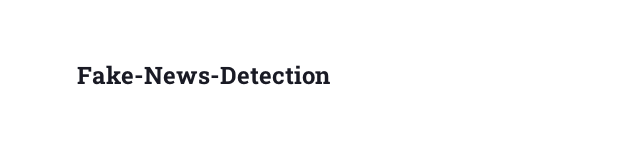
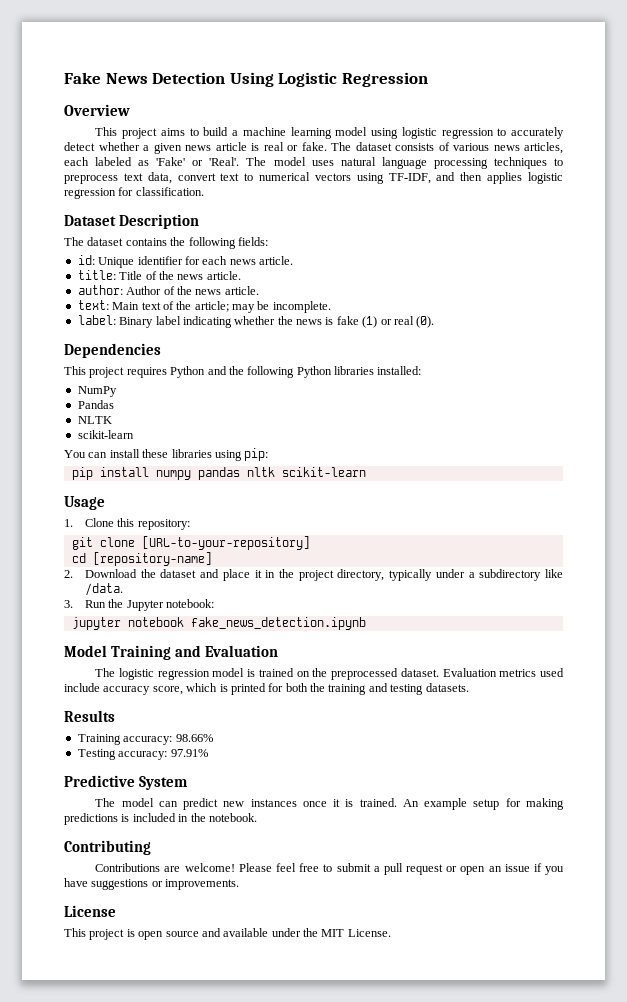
[77,65,330,85] Fake-News-Detection -> [64,72,428,87] [64,104,130,116] [95,127,564,139] [64,142,563,154] [64,157,563,169] [64,172,564,184] [64,187,204,199] [64,214,200,229] [64,237,268,249] [77,255,293,268] [77,270,241,280] [77,285,259,295] [77,300,331,313] [77,315,435,328] [64,343,161,358] [64,366,422,378] [77,386,117,397] [77,400,114,409] [77,416,112,424] [77,430,134,439] [64,448,269,461] [71,467,366,480] [64,496,105,510] [64,518,190,530] [71,536,310,550] [71,552,212,566] [64,569,564,581] [84,583,123,596] [64,599,215,611] [71,617,366,630] [64,645,279,660] [95,668,564,680] [64,683,469,695] [64,710,115,722] [77,734,213,745] [77,749,208,760] [64,775,189,790] [95,798,565,810] [64,813,257,825] [64,840,151,855] [95,863,564,875] [64,878,240,890] [64,905,116,917] [64,928,391,940] Fake News Detection Using Logistic Regression // Overview // This project aims to build a machine learning model using logistic regression to accurately detect whether a given news article is real or fake. The dataset consists of various news articles, each labeled as 'Fake' or 'Real'. The model uses natural language processing techniques to preprocess text data, convert text to numerical vectors using TF-IDF, and then applies logistic regression for classification. // Dataset Description // The dataset contains the following fields: // id: Unique identifier for each news article. // title: Title of the news article. // author: Author of the news article. // text: Main text of the article; may be incomplete. // label: Binary label indicating whether the news is fake (1) or real (0). // Dependencies // This project requires Python and the following Python libraries installed: // NumPy // Pandas // NLTK // scikit-learn // You can install these libraries using pip: // pip install numpy pandas nltk scikit-learn // Usage // 1. Clone this repository: // git clone [URL-to-your-repository] // cd [repository-name] // 2. Download the dataset and place it in the project directory, typically under a subdirectory like /data. // 3. Run the Jupyter notebook: // jupyter notebook fake_news_detection.ipynb // Model Training and Evaluation // The logistic regression model is trained on the preprocessed dataset. Evaluation metrics used include accuracy score, which is printed for both the training and testing datasets. // Results // Training accuracy: 98.66% // Testing accuracy: 97.91% // Predictive System // The model can predict new instances once it is trained. An example setup for making predictions is included in the notebook. // Contributing // Contributions are welcome! Please feel free to submit a pull request or open an issue if you have suggestions or improvements. // License // This project is open source and available under the MIT License.

